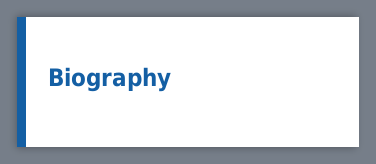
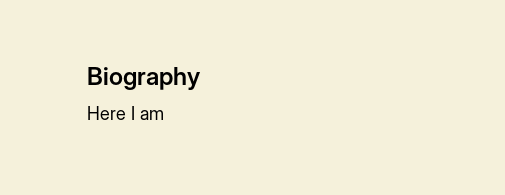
(171, 79) none -> [87,106,164,120] // Here I am

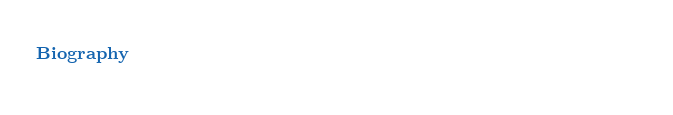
[87,106,164,120] // Here I am -> (129, 55) none

